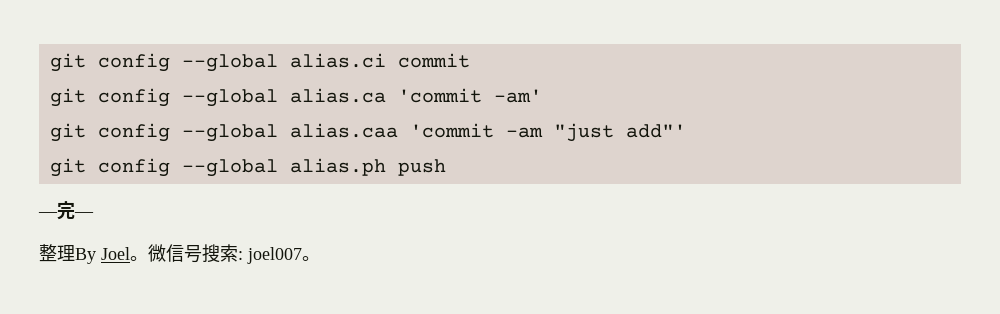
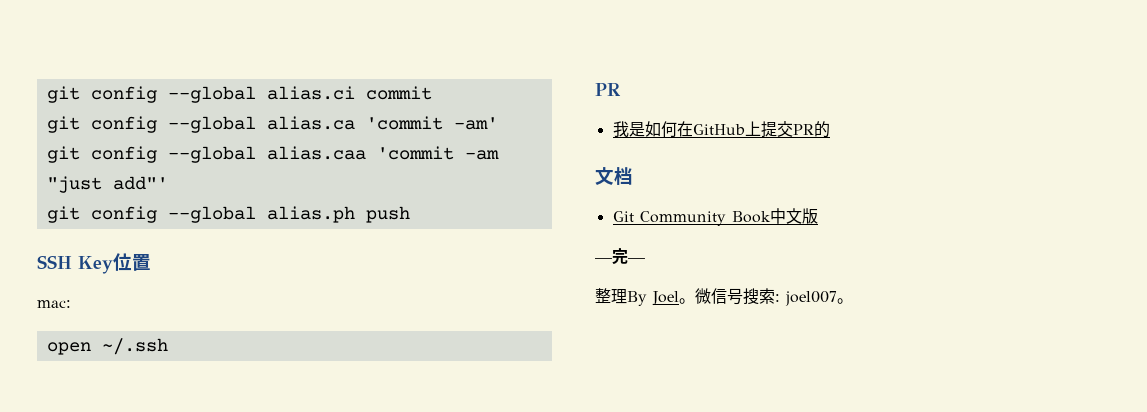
(446, 167) none -> [37,253,151,274] [37,300,71,308] [46,338,168,355] [595,83,621,96] [612,121,830,138] [595,167,633,185] [612,208,818,226] // SSH Key位置 // mac: // open ~/.ssh // PR // 我是如何在GitHub上提交PR的 // 文档 // Git Community Book中文版

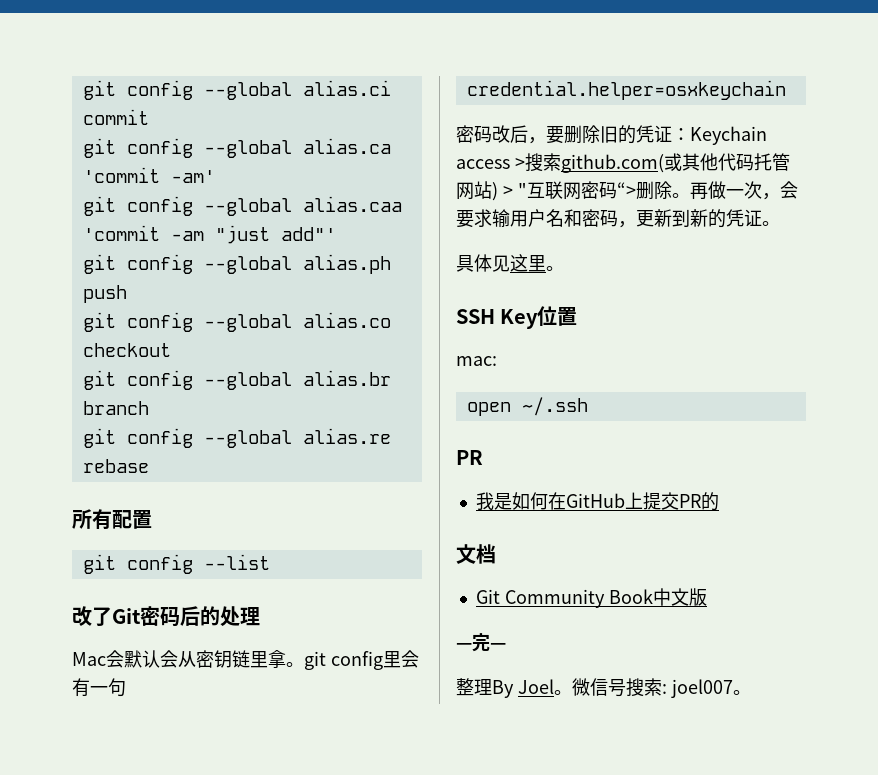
(410, 214) none -> [82,312,391,332] [82,343,171,357] [82,370,391,390] [82,401,149,415] [82,428,391,448] [82,459,149,473] [72,509,152,529] [82,554,270,574] [72,606,260,627] [72,650,419,670] [72,678,126,697] [466,80,786,100] [456,125,767,145] [456,153,790,173] [456,181,798,201] [456,209,780,228] [456,254,564,272] // git config --global alias.co checkout // git config --global alias.br branch // git config --global alias.re rebase // 所有配置 // git config --list // 改了Git密码后的处理 // Mac会默认会从密钥链里拿。git config里会有一句 // credential.helper=osxkeychain // 密码改后，要删除旧的凭证：Keychain access >搜索github.com(或其他代码托管网站) > "互联网密码“>删除。再做一次，会要求输用户名和密码，更新到新的凭证。 // 具体见这里。

